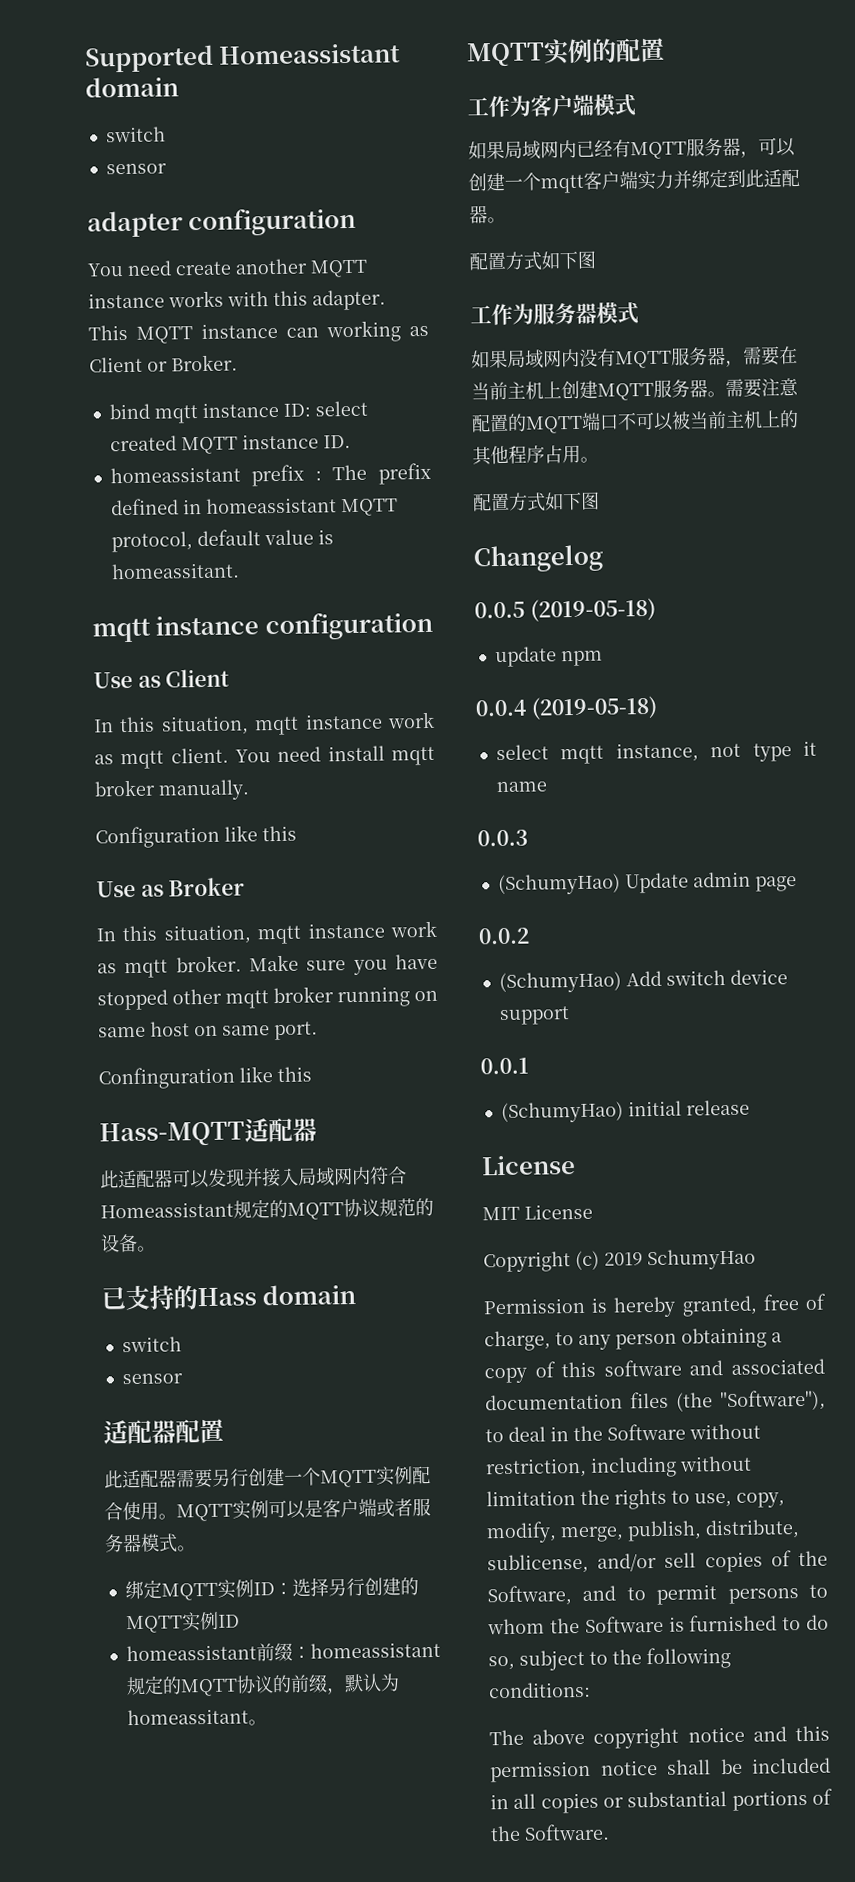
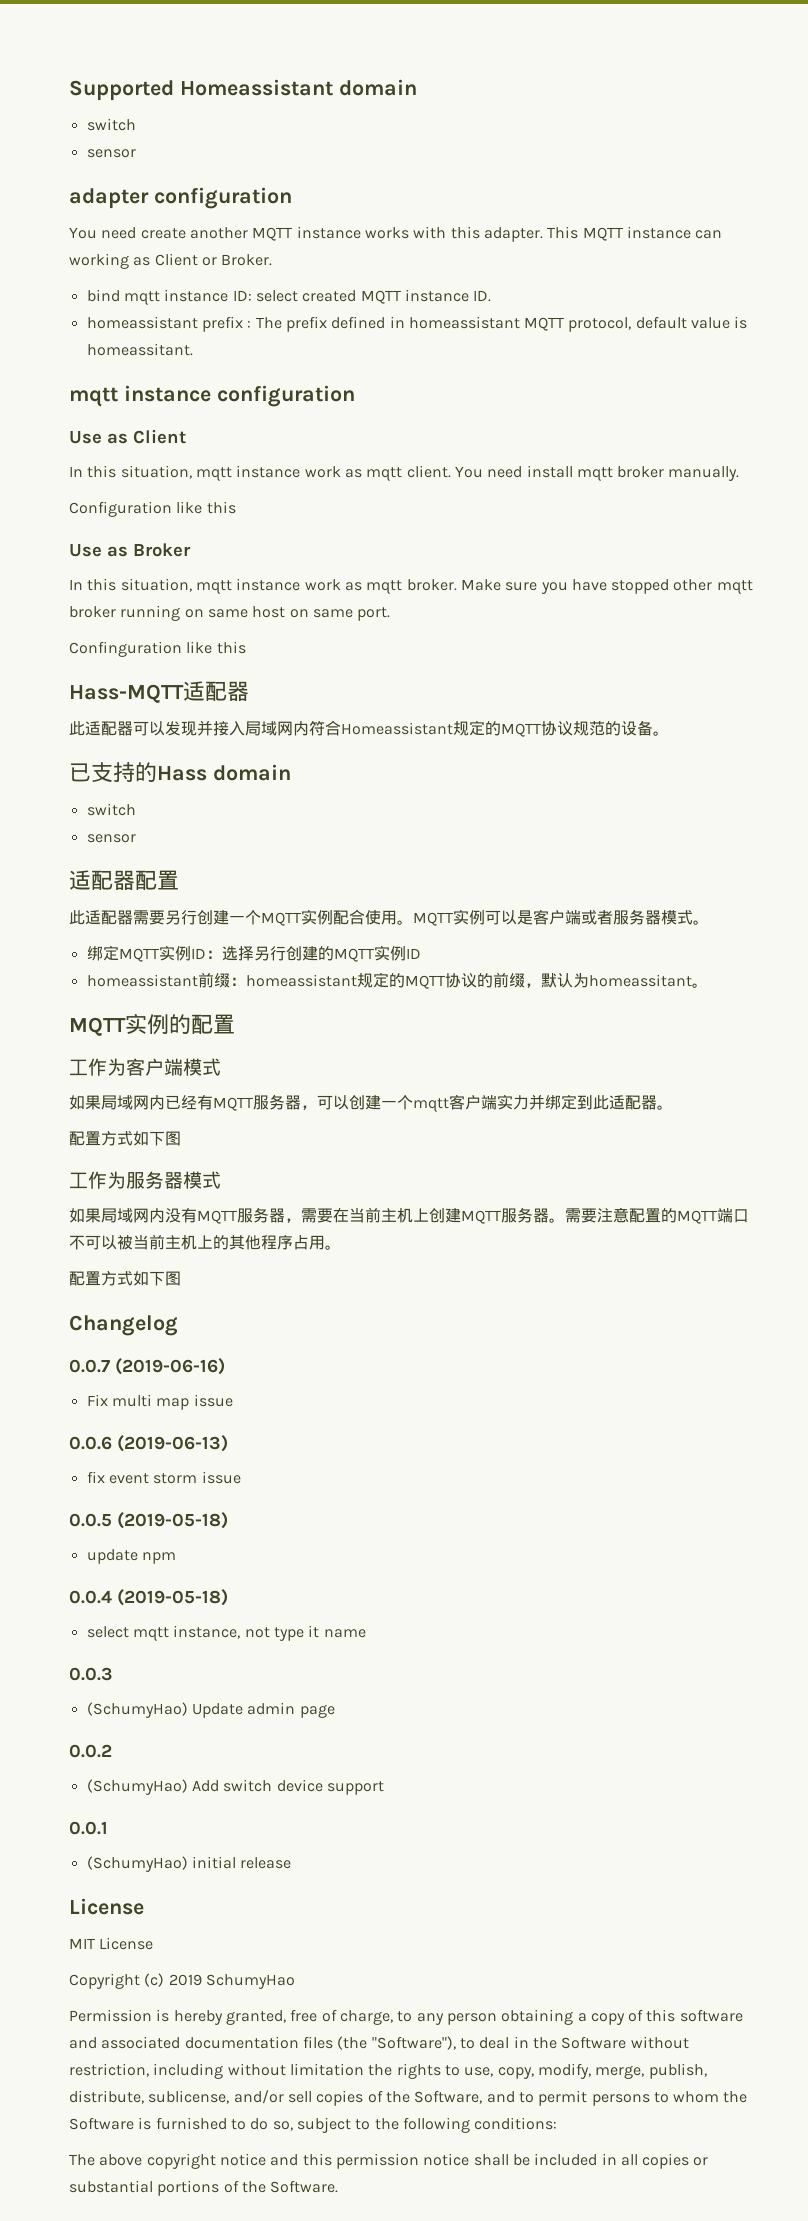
(604, 558) none -> [69,1358,225,1375] [86,1394,233,1410] [69,1435,228,1452] [86,1471,241,1484] // 0.0.7 (2019-06-16) // Fix multi map issue // 0.0.6 (2019-06-13) // fix event storm issue

